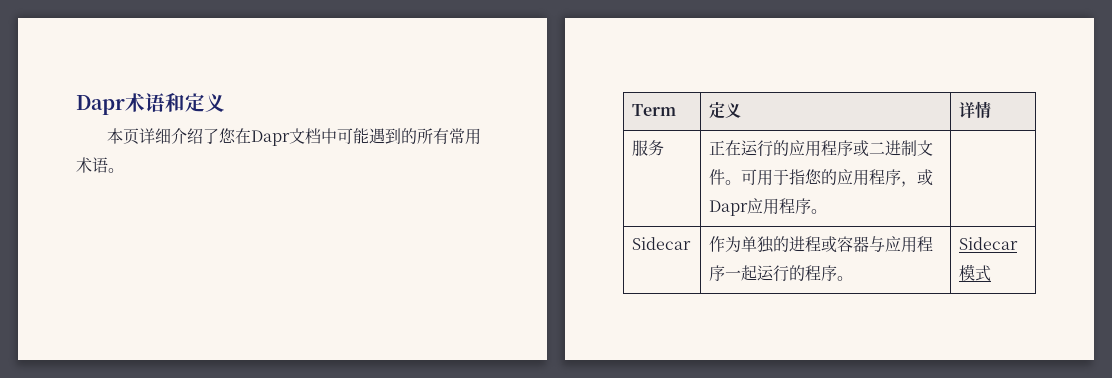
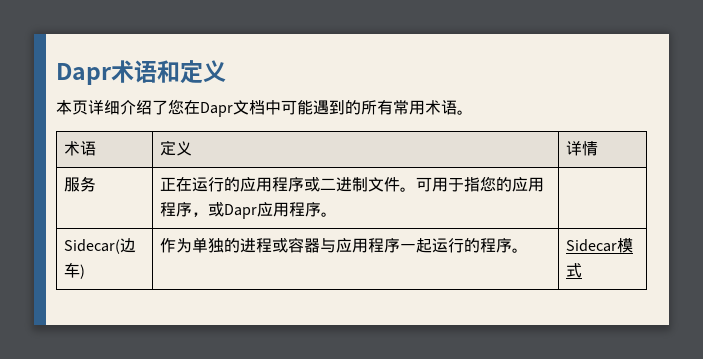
[632,104,677,116] Term -> [64,141,97,156] 术语
[632,237,692,250] Sidecar -> [64,238,137,254] [64,263,86,279] Sidecar(边车)

